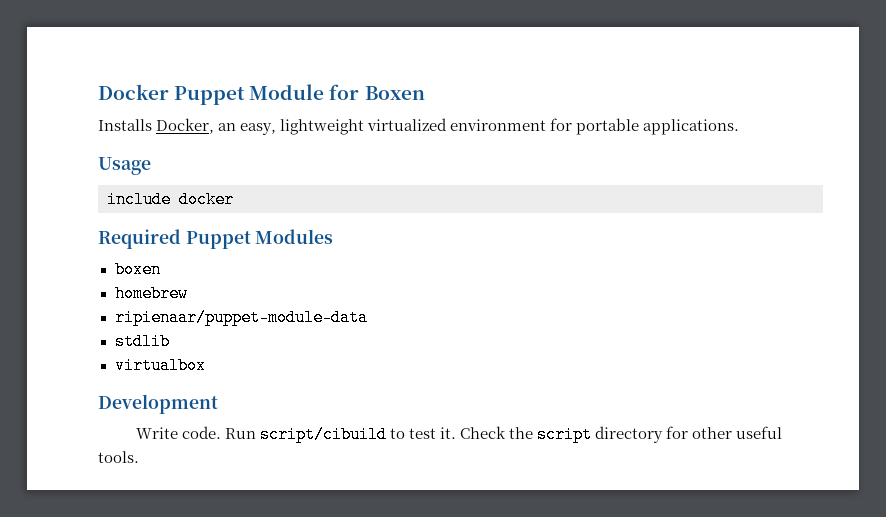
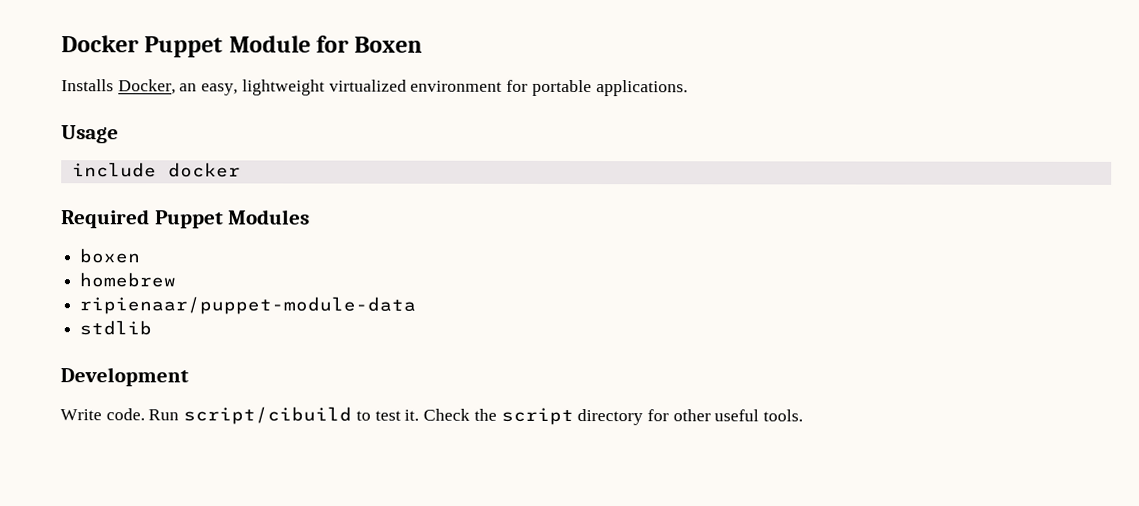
[114,357,206,374] // virtualbox -> (153, 328) none

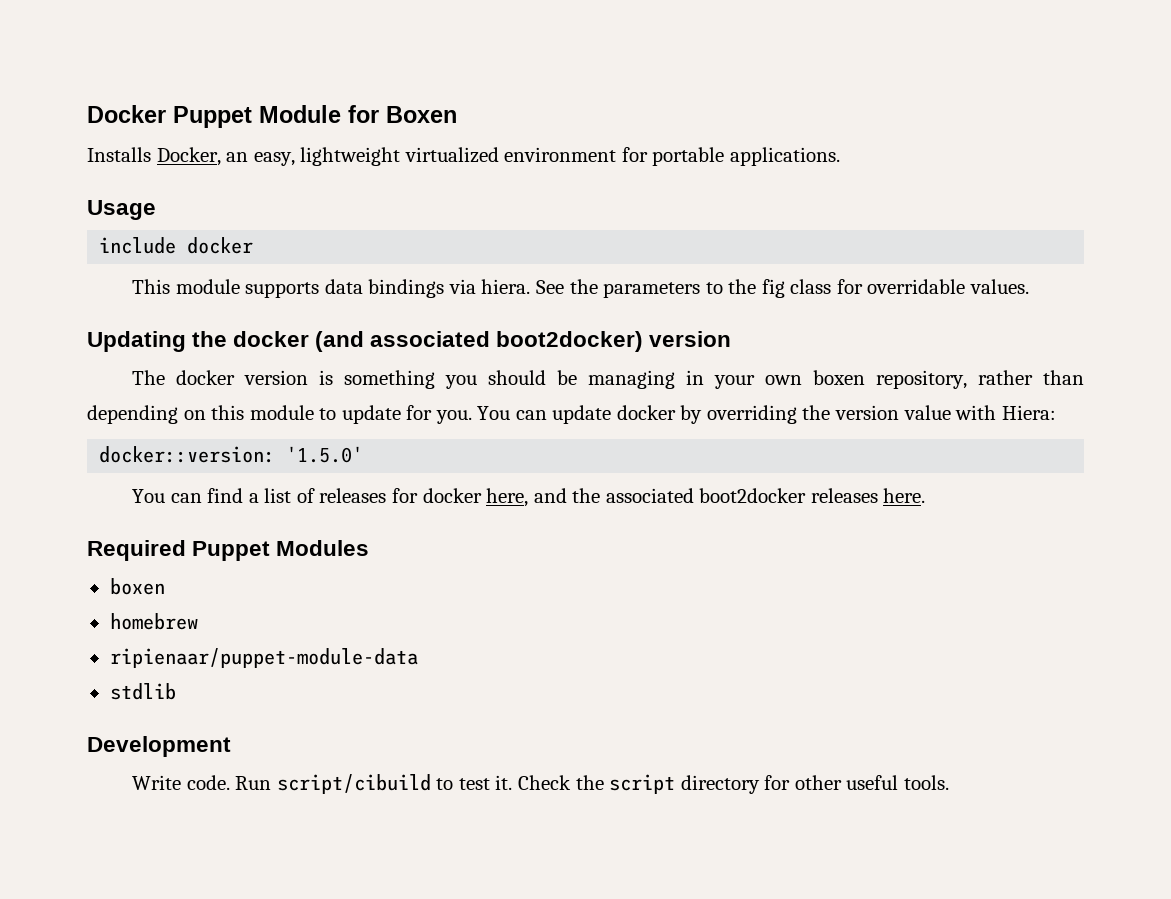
(241, 170) none -> [132,279,1029,298] [87,331,732,352] [132,370,1084,389] [87,405,1056,424] [99,446,364,463] [132,488,926,507] // This module supports data bindings via hiera. See the parameters to the fig class for overridable values. // Updating the docker (and associated boot2docker) version // The docker version is something you should be managing in your own boxen repository, rather than depending on this module to update for you. You can update docker by overriding the version value with Hiera: // docker::version: '1.5.0' // You can find a list of releases for docker here, and the associated boot2docker releases here.

